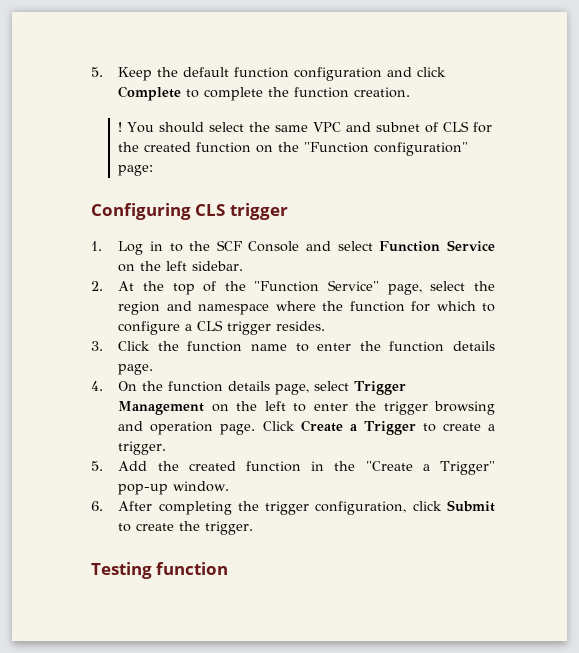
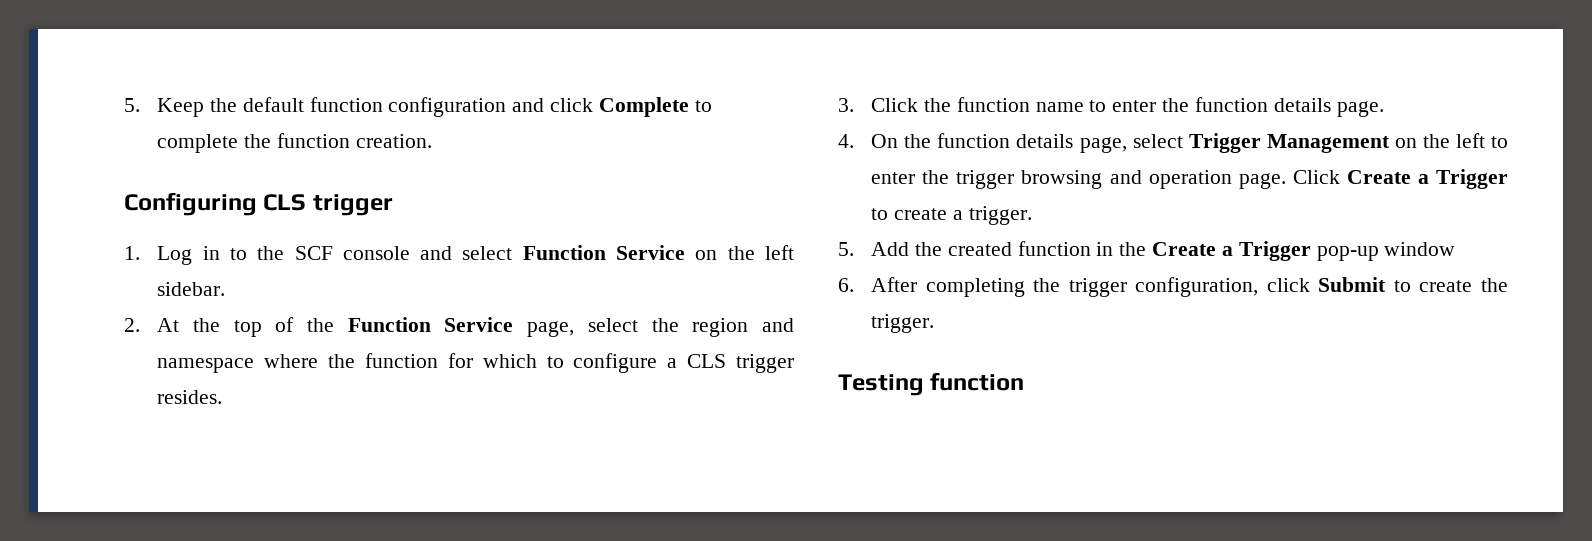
[118,121,493,133] [118,142,469,156] [118,165,154,176] // ! You should select the same VPC and subnet of CLS for the created function on the "Function configuration" page: -> (432, 141) none
[248,241,300,252] Console -> [342,246,410,260] console
[254,280,380,292] "Function Service" -> [347,317,514,332] Function Service
[365,461,496,475] [118,481,230,495] "Create a Trigger" pop-up window. -> [1152,241,1456,261] Create a Trigger pop-up window

